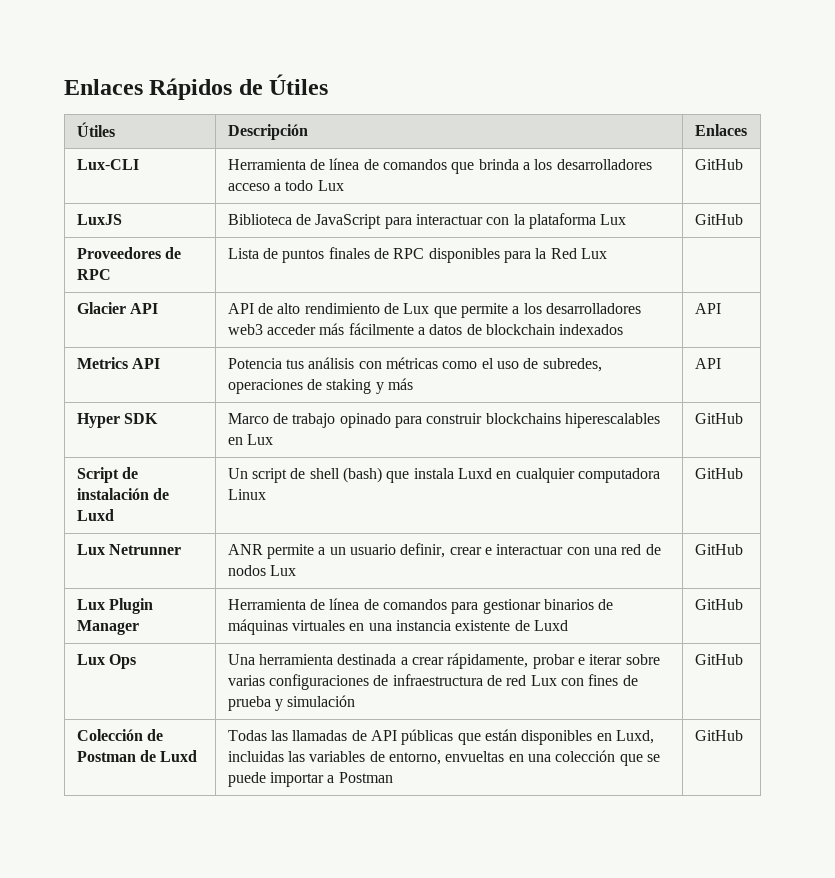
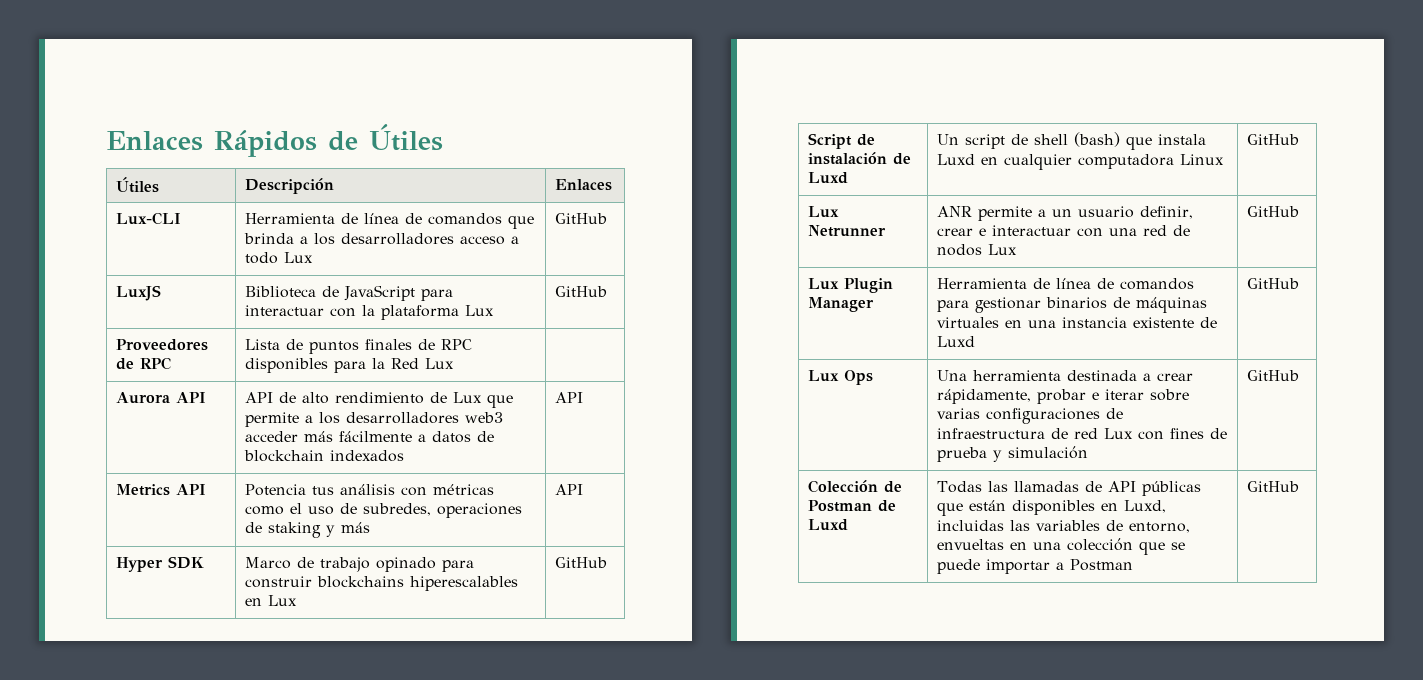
[76,302,126,314] Glacier -> [116,392,171,404] Aurora

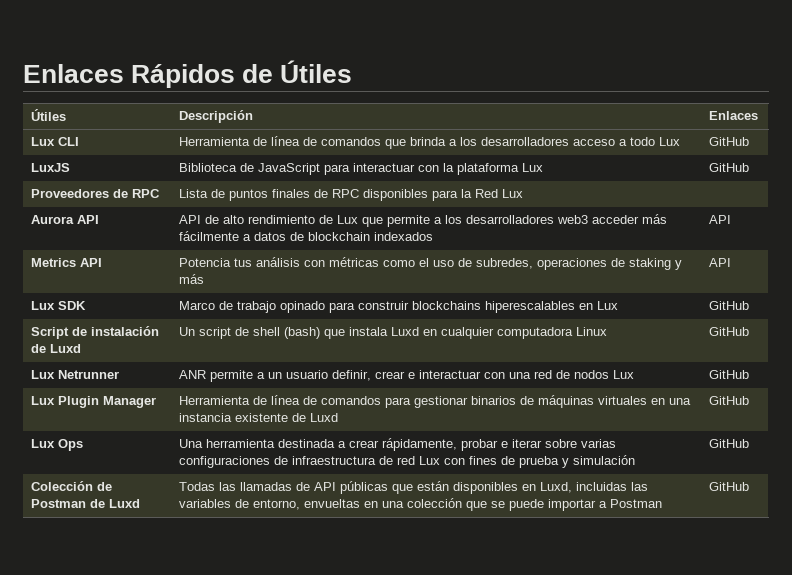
[116,212,182,225] Lux-CLI -> [31,137,80,146] Lux CLI
[116,557,164,572] Hyper -> [31,301,56,310] Lux

